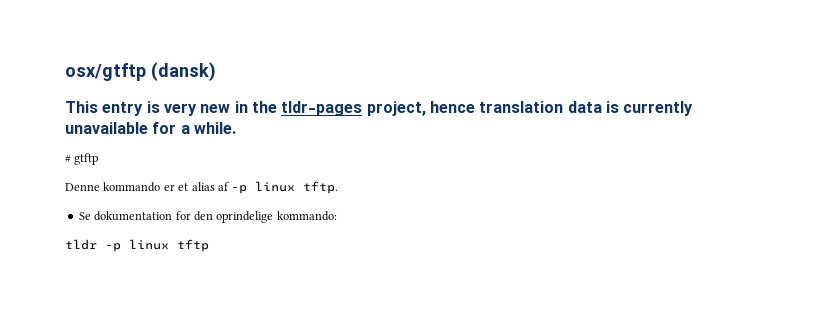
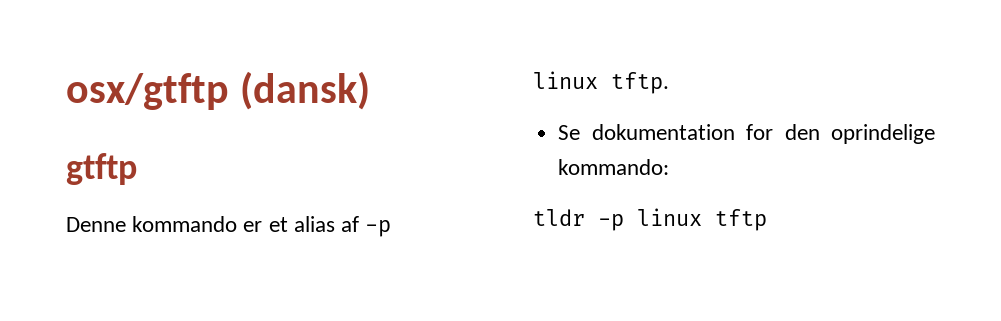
[65,101,694,116] [65,122,236,134] [65,154,71,162] This entry is very new in the tldr-pages project, hence translation data is currently unavailable for a while. // # -> (371, 90) none

